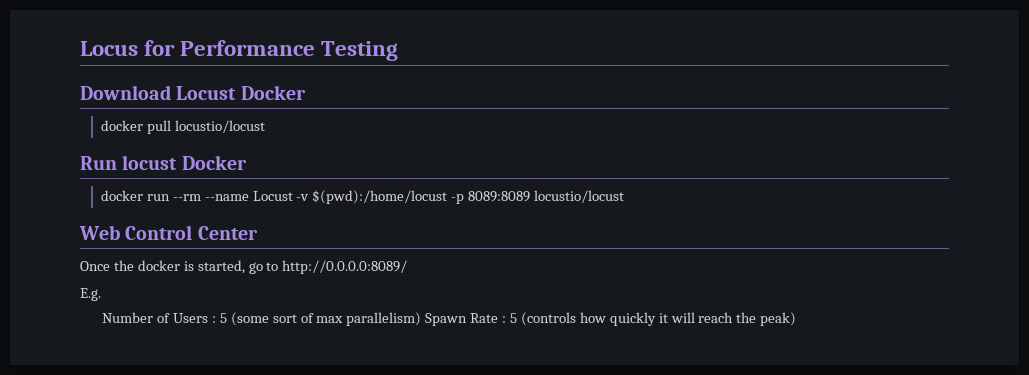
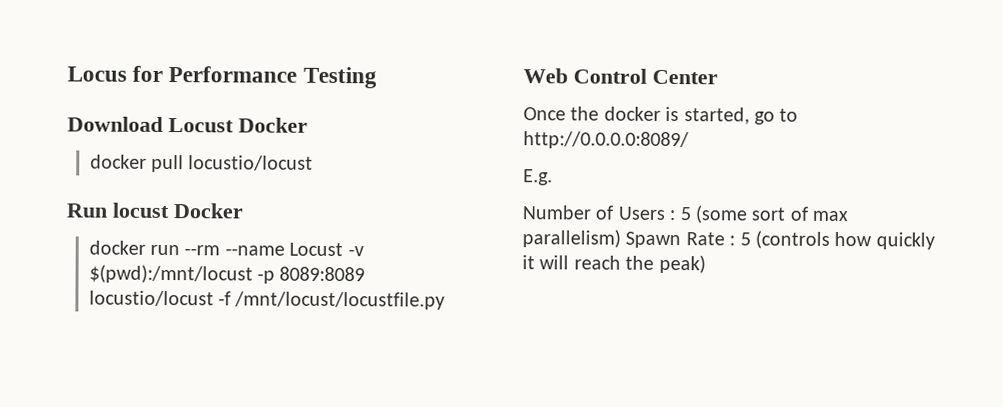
[312,190,448,204] $(pwd):/home/locust -> [88,264,253,284] $(pwd):/mnt/locust
(625, 196) none -> [218,291,446,310] -f /mnt/locust/locustfile.py

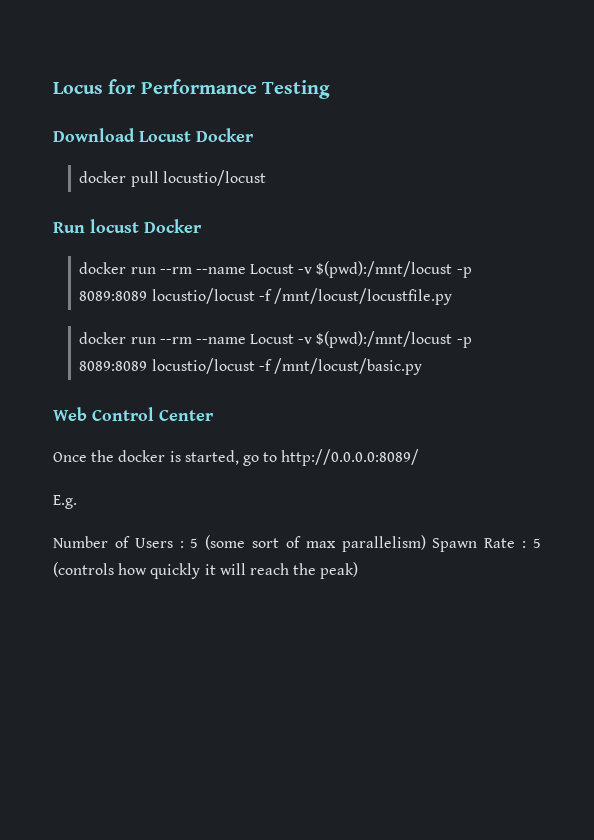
(446, 300) none -> [79,331,472,348] [79,358,422,375] // docker run --rm --name Locust -v $(pwd):/mnt/locust -p 8089:8089 locustio/locust -f /mnt/locust/basic.py

